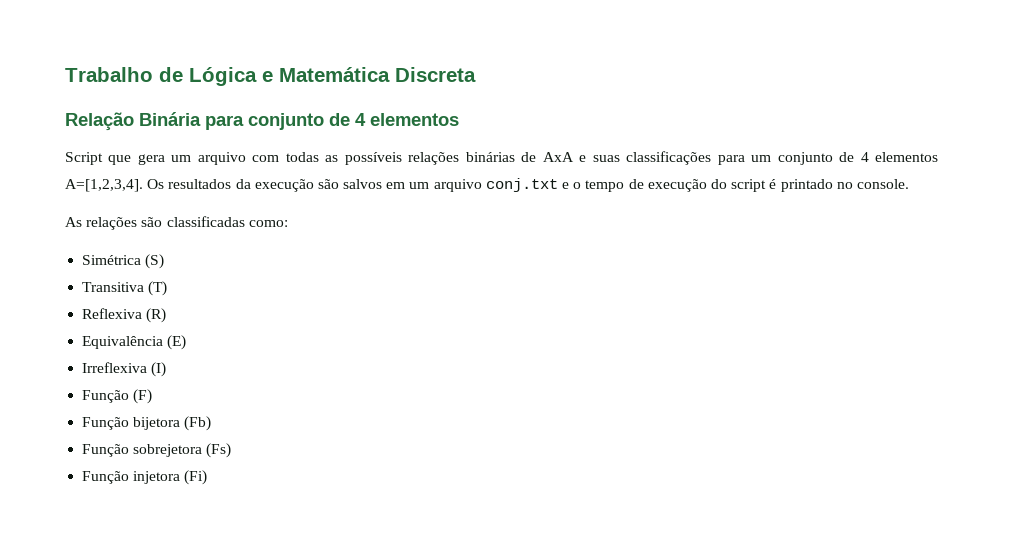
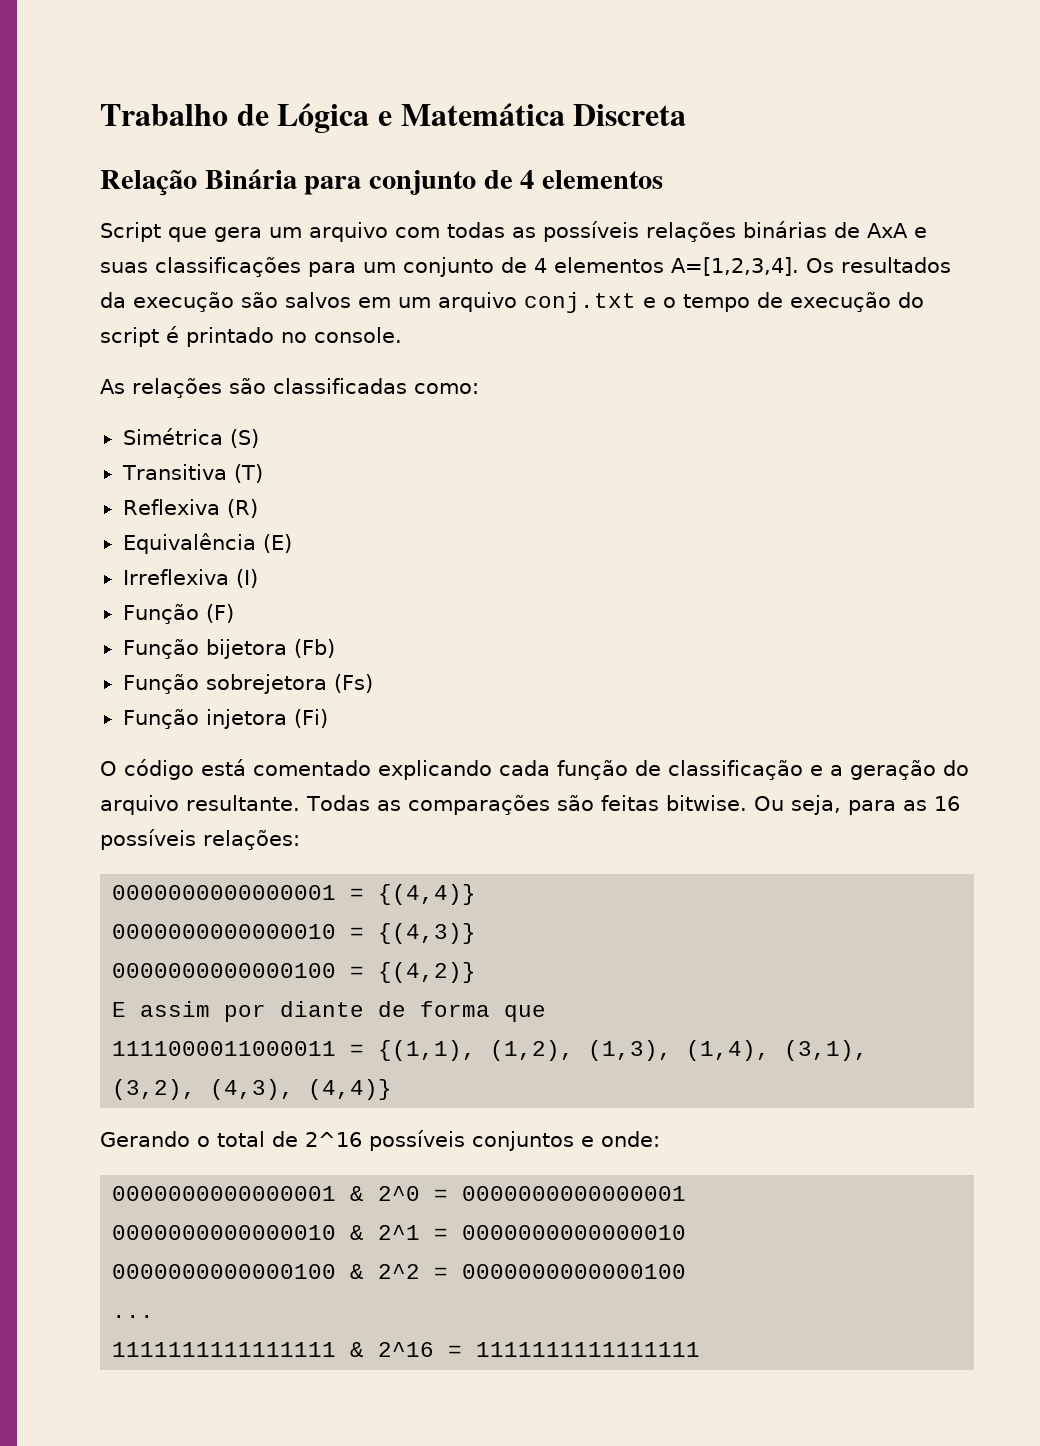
(208, 477) none -> [100,759,969,780] [100,795,960,815] [100,829,300,850] [112,884,477,905] [112,923,477,944] [112,962,477,983] [112,1001,547,1022] [112,1040,869,1061] [112,1079,393,1100] [100,1130,660,1151] [112,1186,687,1201] [112,1225,687,1240] [112,1264,687,1279] [112,1315,155,1318] [112,1342,701,1357] // O código está comentado explicando cada função de classificação e a geração do arquivo resultante. Todas as comparações são feitas bitwise. Ou seja, para as 16 possíveis relações: // 0000000000000001 = {(4,4)} // 0000000000000010 = {(4,3)} // 0000000000000100 = {(4,2)} // E assim por diante de forma que // 1111000011000011 = {(1,1), (1,2), (1,3), (1,4), (3,1), (3,2), (4,3), (4,4)} // Gerando o total de 2^16 possíveis conjuntos e onde: // 0000000000000001 & 2^0 = 0000000000000001 // 0000000000000010 & 2^1 = 0000000000000010 // 0000000000000100 & 2^2 = 0000000000000100 // ... // 1111111111111111 & 2^16 = 1111111111111111

